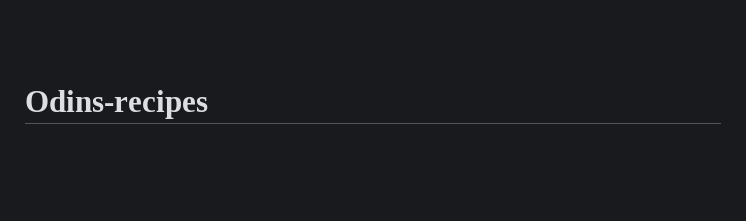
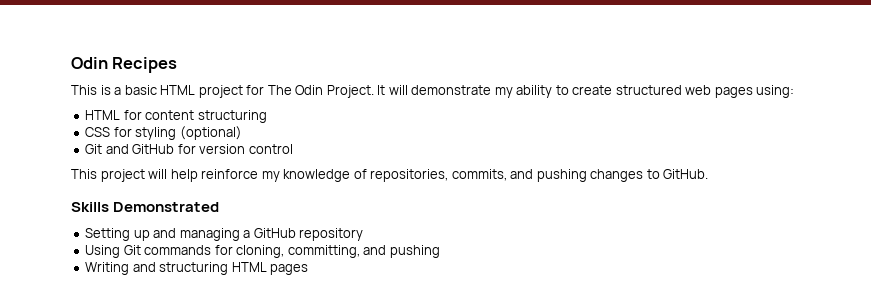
[25,90,208,119] Odins-recipes -> [71,57,178,73] [71,85,795,98] [85,110,267,123] [85,126,242,140] [85,144,293,154] [71,169,709,182] [71,202,220,212] [85,228,364,241] [85,245,440,258] [85,262,309,275] Odin Recipes // This is a basic HTML project for The Odin Project. It will demonstrate my ability to create structured web pages using: // HTML for content structuring // CSS for styling (optional) // Git and GitHub for version control // This project will help reinforce my knowledge of repositories, commits, and pushing changes to GitHub. // Skills Demonstrated // Setting up and managing a GitHub repository // Using Git commands for cloning, committing, and pushing // Writing and structuring HTML pages

